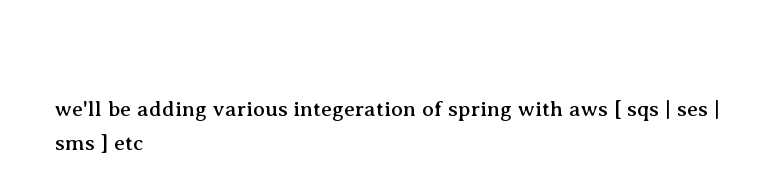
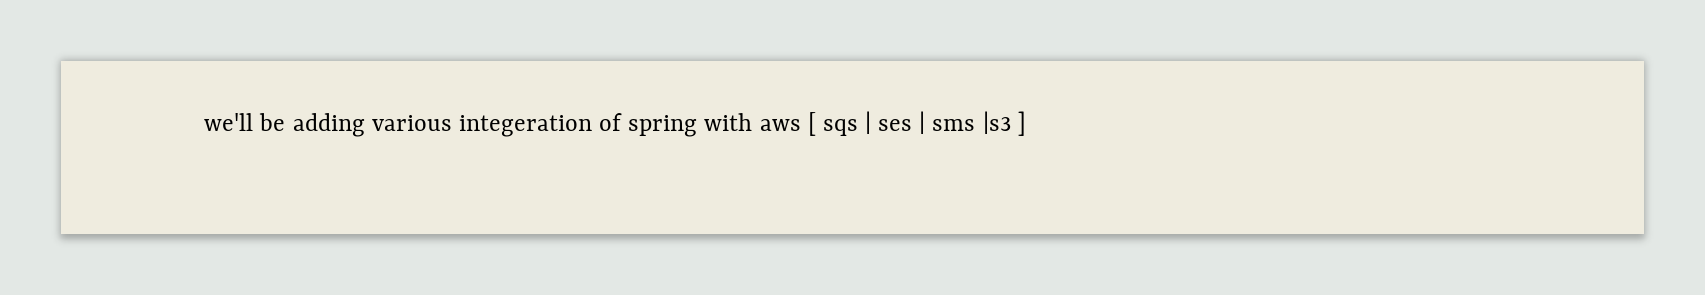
[100,134,143,153] ] etc -> [982,111,1026,136] |s3 ]

